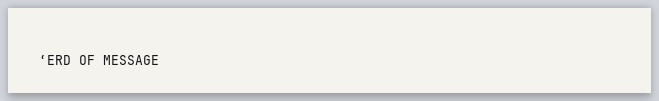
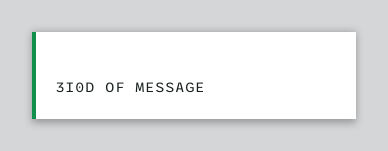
[39,55,71,65] ‘ERD -> [55,82,95,93] 3I0D

